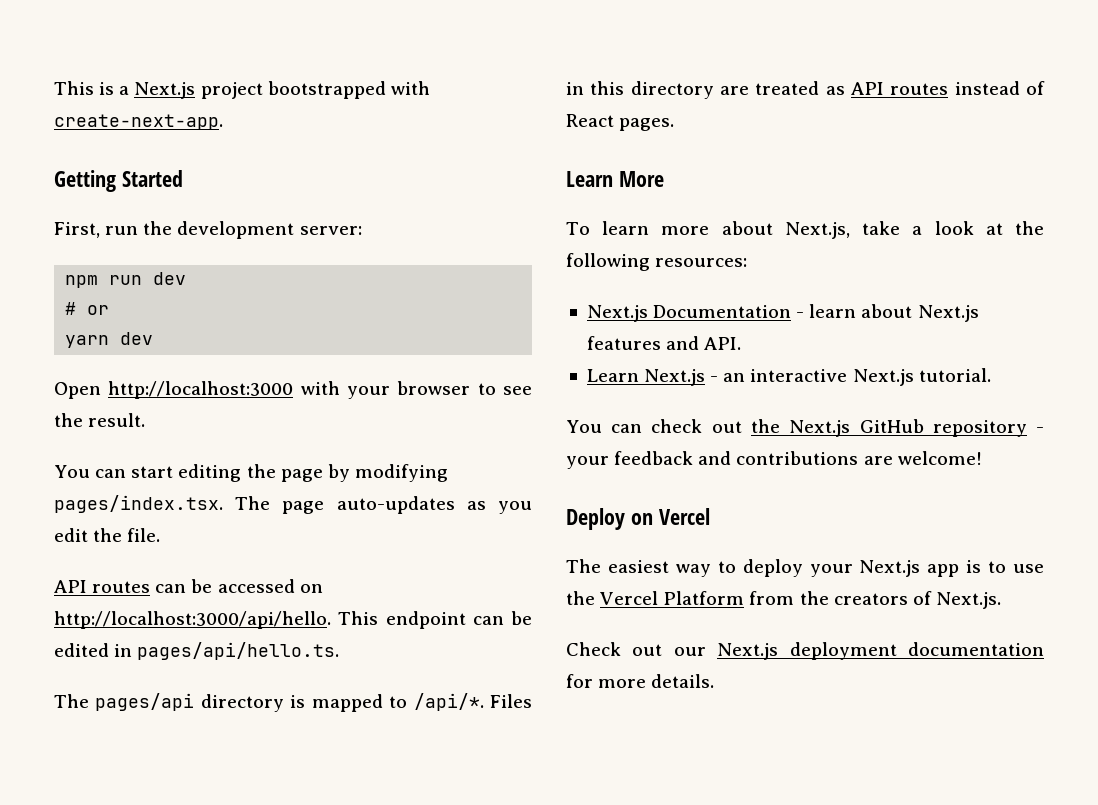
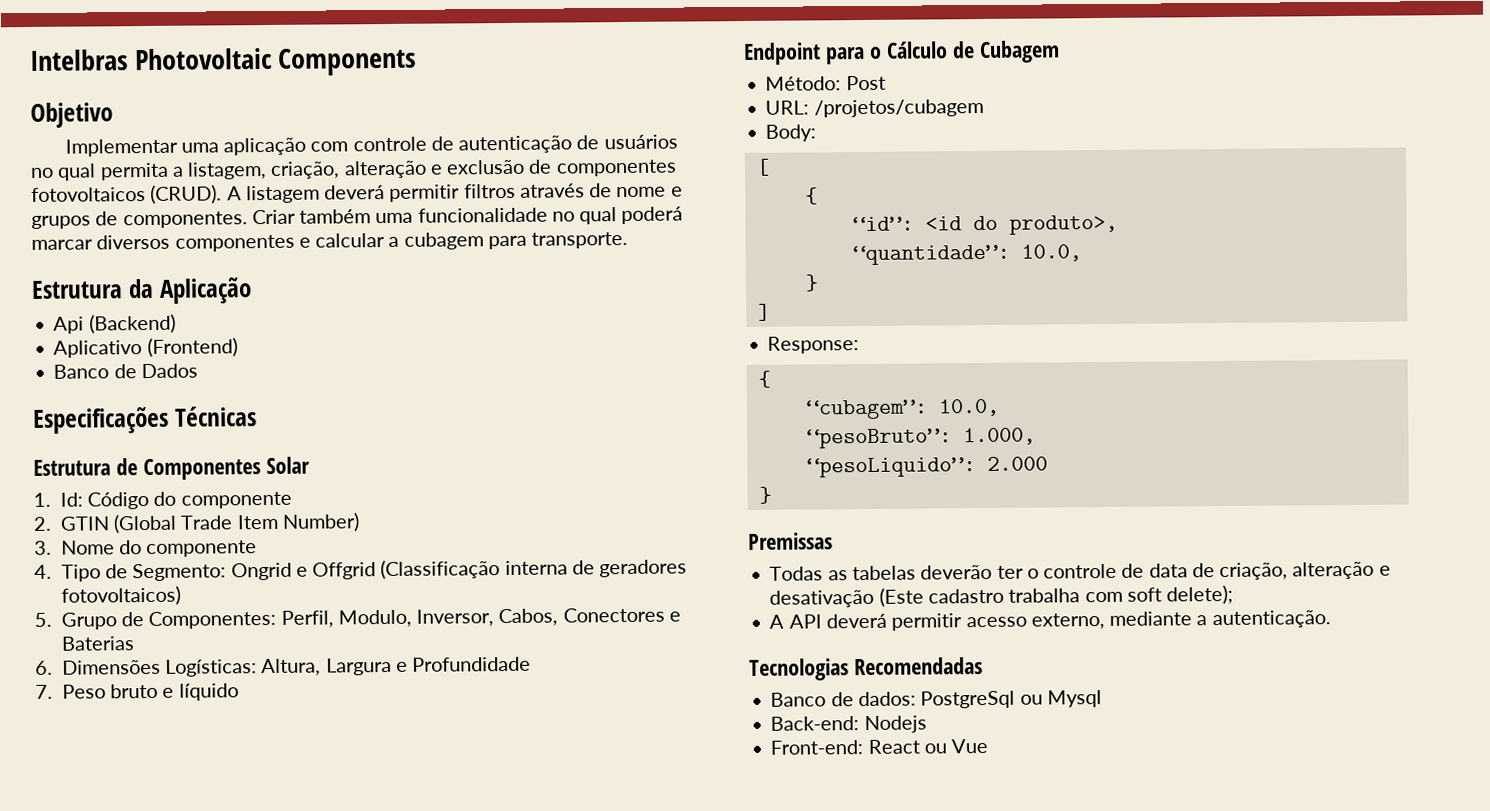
[54,81,430,99] [54,114,223,130] [54,170,183,192] [54,221,362,239] [65,272,187,288] [65,302,110,315] [65,332,154,348] [54,381,532,399] [54,413,146,427] [54,464,448,482] [54,495,532,514] [54,528,161,542] [54,579,323,593] [54,611,532,629] [54,642,340,660] [54,693,533,712] [566,81,1045,99] [566,114,675,131] [566,171,664,187] [566,221,1044,239] [566,253,748,271] [586,304,979,322] [586,336,742,350] [586,368,991,386] [566,419,1044,437] [566,451,982,469] [566,508,710,530] [566,559,1044,577] [566,591,1001,609] [566,642,1044,660] [566,674,715,688] This is a Next.js project bootstrapped with create-next-app. // Getting Started // First, run the development server: // npm run dev // # or // yarn dev // Open http://localhost:3000 with your browser to see the result. // You can start editing the page by modifying pages/index.tsx. The page auto-updates as you edit the file. // API routes can be accessed on http://localhost:3000/api/hello. This endpoint can be edited in pages/api/hello.ts. // The pages/api directory is mapped to /api/*. Files in this directory are treated as API routes instead of React pages. // Learn More // To learn more about Next.js, take a look at the following resources: // Next.js Documentation - learn about Next.js features and API. // Learn Next.js - an interactive Next.js tutorial. // You can check out the Next.js GitHub repository - your feedback and contributions are welcome! // Deploy on Vercel // The easiest way to deploy your Next.js app is to use the Vercel Platform from the creators of Next.js. // Check out our Next.js deployment documentation for more details. -> [29,47,417,76] [30,102,113,128] [64,134,678,157] [30,159,677,181] [31,183,683,204] [31,206,684,229] [31,231,629,252] [31,277,252,304] [53,313,176,334] [53,337,238,358] [53,363,198,379] [32,406,257,434] [33,456,310,481] [33,491,292,510] [33,512,360,534] [34,540,258,558] [34,559,688,582] [60,585,181,606] [34,607,681,630] [60,636,135,651] [35,656,532,677] [35,683,239,701] [743,40,1060,65] [765,75,886,91] [765,98,984,118] [765,124,817,142] [755,158,770,176] [804,187,818,205] [852,214,1118,235] [852,244,1082,266] [804,274,819,292] [757,303,771,321] [767,336,860,354] [757,370,771,388] [805,398,1000,420] [806,427,1036,449] [806,456,1048,478] [758,486,772,504] [748,532,833,550] [769,561,1391,581] [769,584,1234,608] [769,610,1331,631] [749,657,983,681] [770,690,1102,709] [770,715,927,734] [770,738,989,755] Intelbras Photovoltaic Components // Objetivo // Implementar uma aplicação com controle de autenticação de usuários no qual permita a listagem, criação, alteração e exclusão de componentes fotovoltaicos (CRUD). A listagem deverá permitir filtros através de nome e grupos de componentes. Criar também uma funcionalidade no qual poderá marcar diversos componentes e calcular a cubagem para transporte. // Estrutura da Aplicação // Api (Backend) // Aplicativo (Frontend) // Banco de Dados // Especificações Técnicas // Estrutura de Componentes Solar // 1. Id: Código do componente // 2. GTIN (Global Trade Item Number) // 3. Nome do componente // 4. Tipo de Segmento: Ongrid e Offgrid (Classificação interna de geradores fotovoltaicos) // 5. Grupo de Componentes: Perfil, Modulo, Inversor, Cabos, Conectores e Baterias // 6. Dimensões Logísticas: Altura, Largura e Profundidade // 7. Peso bruto e líquido // Endpoint para o Cálculo de Cubagem // Método: Post // URL: /projetos/cubagem // Body: // [ // { // “id”: <id do produto>, // “quantidade”: 10.0, // } // ] // Response: // { // “cubagem”: 10.0, // “pesoBruto”: 1.000, // “pesoLiquido”: 2.000 // } // Premissas // Todas as tabelas deverão ter o controle de data de criação, alteração e desativação (Este cadastro trabalha com soft delete); // A API deverá permitir acesso externo, mediante a autenticação. // Tecnologias Recomendadas // Banco de dados: PostgreSql ou Mysql // Back-end: Nodejs // Front-end: React ou Vue

